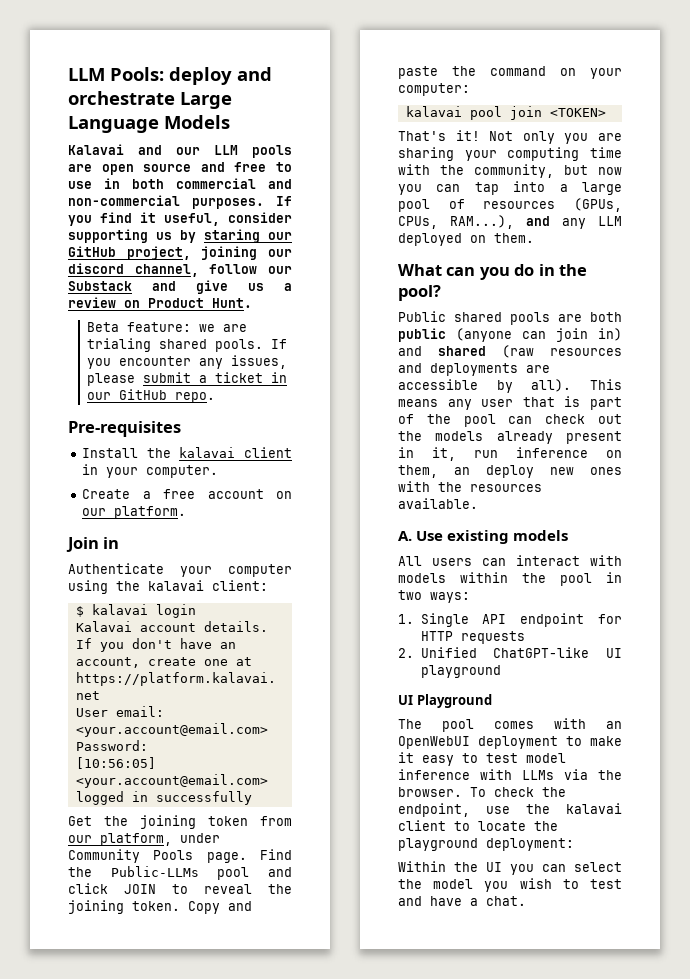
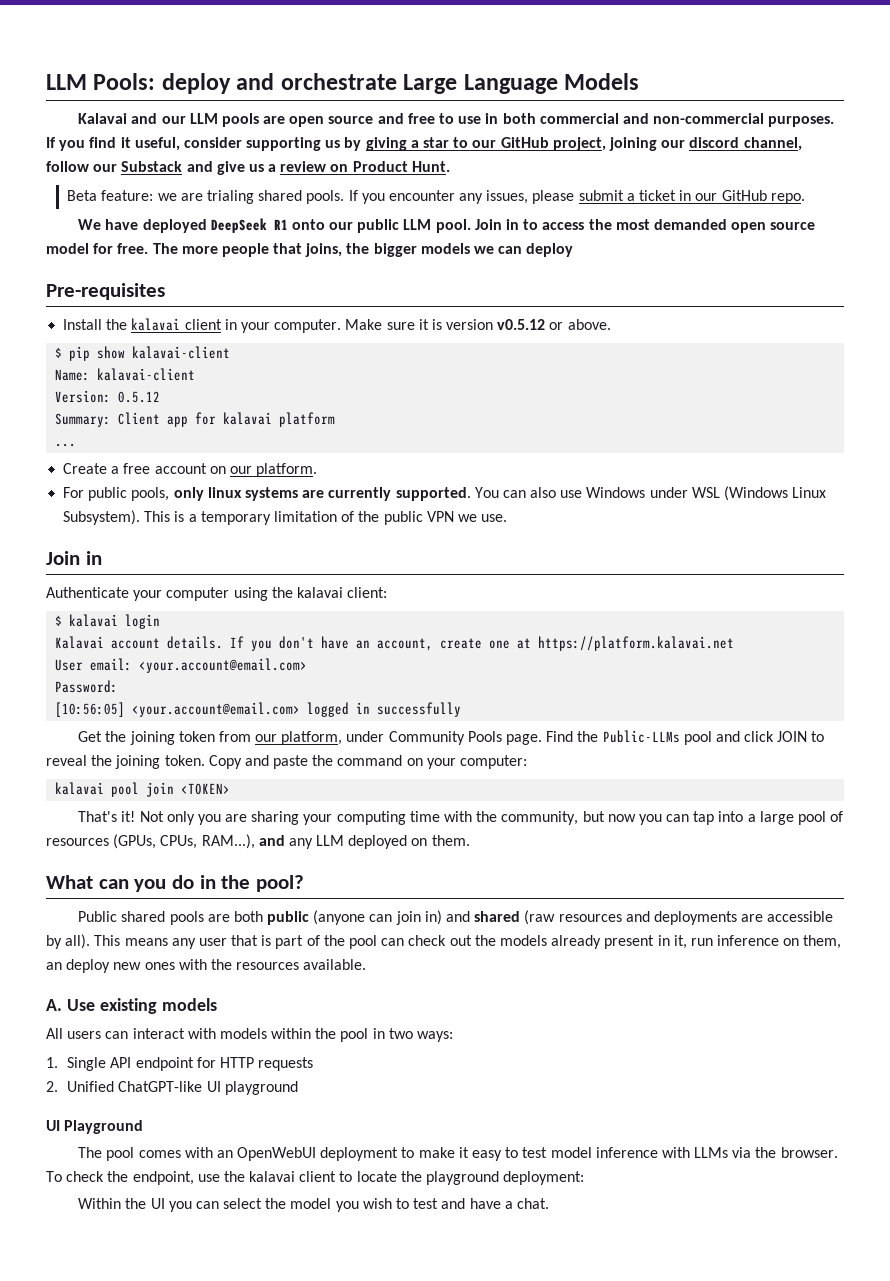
[204,229,260,243] staring -> [365,137,469,151] giving a star to
(215, 397) none -> [78,218,816,233] [46,243,574,257] // We have deployed DeepSeek R1 onto our public LLM pool. Join in to access the most demanded open source model for free. The more people that joins, the bigger models we can deploy
(219, 471) none -> [345,319,611,330] [55,346,231,361] [55,368,196,381] [55,390,161,403] [55,412,336,427] [55,443,77,447] Make sure it is version v0.5.12 or above. // $ pip show kalavai-client // Name: kalavai-client // Version: 0.5.12 // Summary: Client app for kalavai platform // ...
(187, 512) none -> [63,486,827,501] [63,510,508,525] // For public pools, only linux systems are currently supported. You can also use Windows under WSL (Windows Linux Subsystem). This is a temporary limitation of the public VPN we use.

